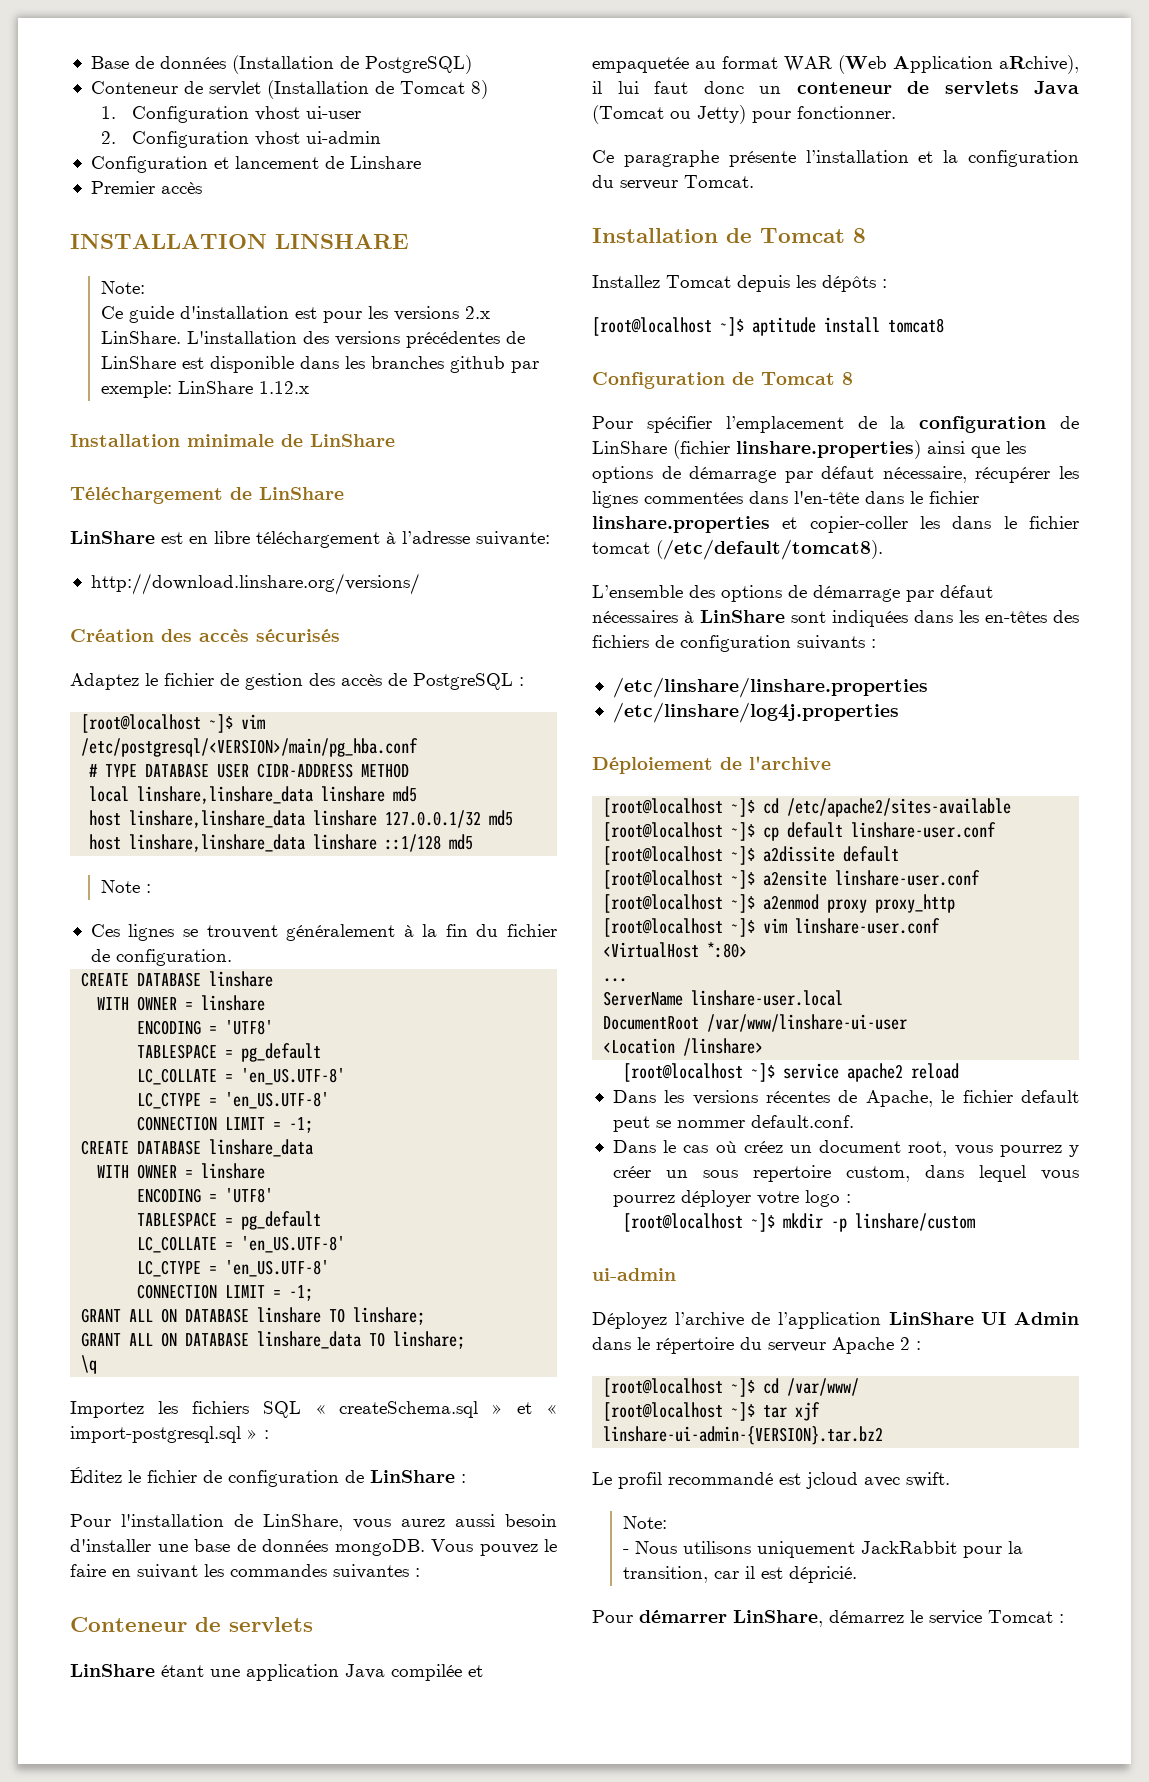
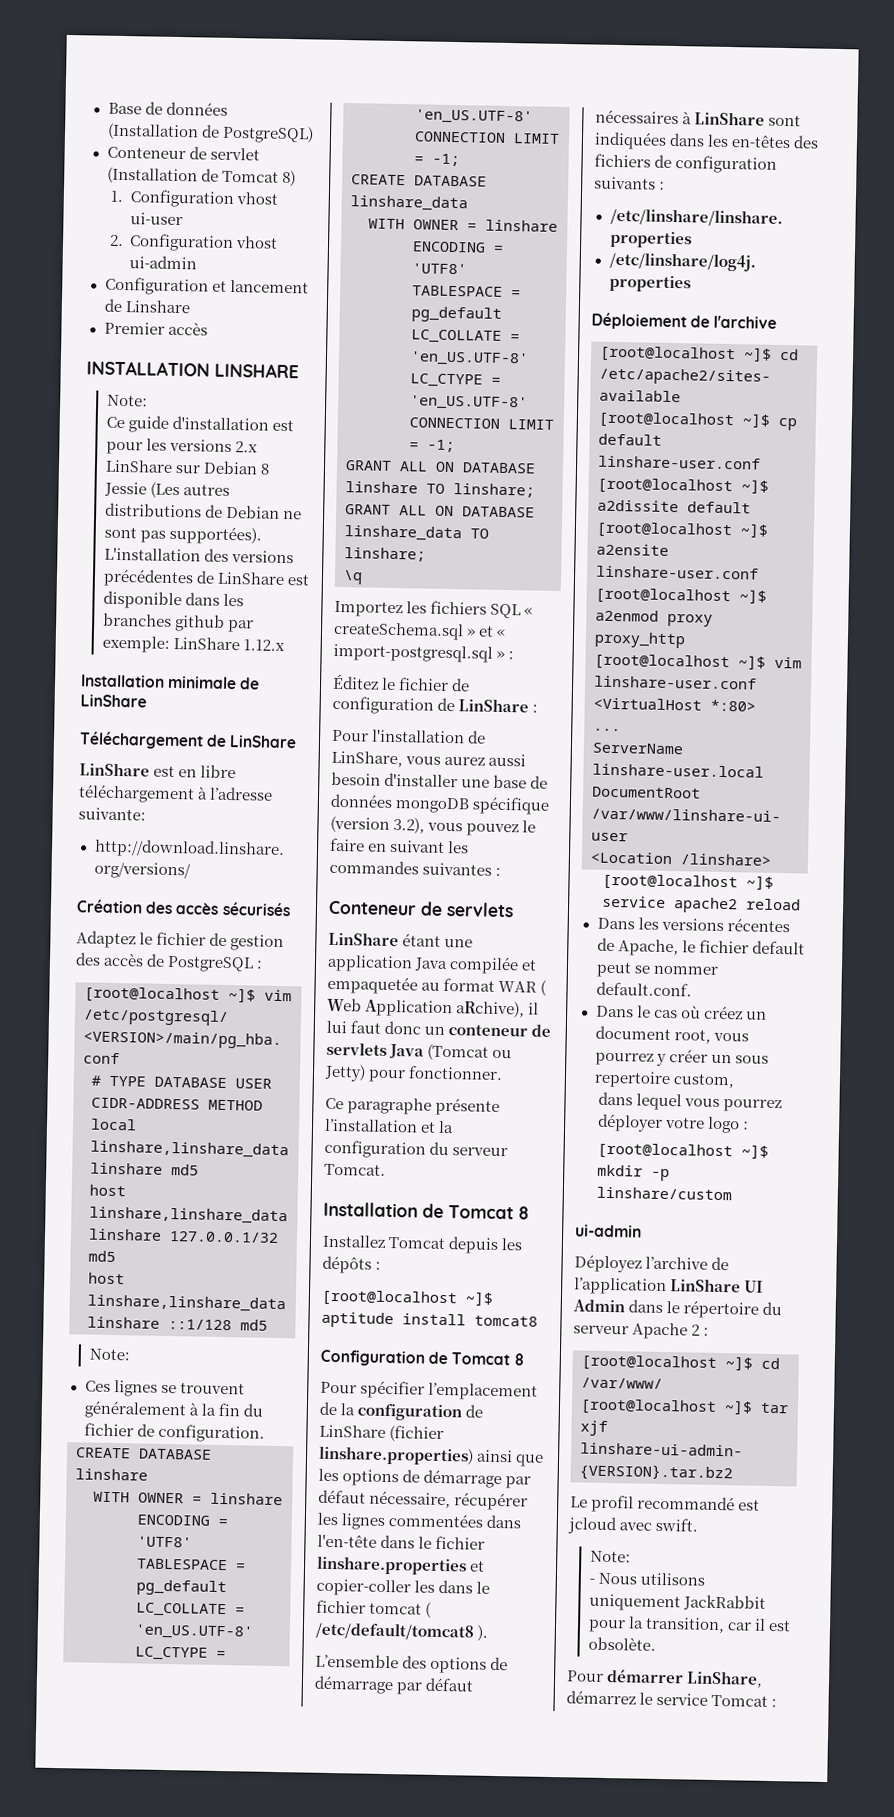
[100,331,181,344] LinShare. -> [104,459,270,475] [103,481,230,499] [104,502,302,520] [103,525,262,545] LinShare sur Debian 8 Jessie (Les autres distributions de Debian ne sont pas supportées).
[100,880,151,893] Note : -> [88,1348,130,1361] Note:
[334,1539,473,1556] mongoDB. Vous -> [395,796,551,815] [330,815,464,834] mongoDB spécifique (version 3.2), vous
[838,55,887,74] (Web -> [540,979,548,996] [327,997,362,1012] ( Web
[656,539,883,560] (/etc/default/tomcat8). -> [425,1601,433,1618] [315,1621,490,1641] ( /etc/default/tomcat8 ).
(910, 1174) none -> (735, 1081) //
[788,1566,857,1583] dépricié. -> [587,1636,656,1651] obsolète.

